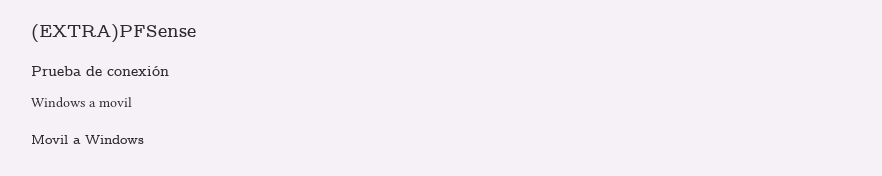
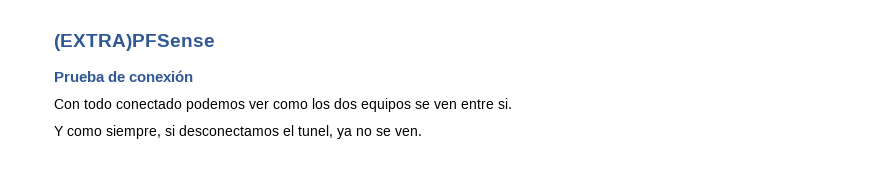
[31,97,132,108] [31,134,144,144] Windows a movil // Movil a Windows -> [54,98,512,112] [54,125,422,139] Con todo conectado podemos ver como los dos equipos se ven entre si. // Y como siempre, si desconectamos el tunel, ya no se ven.

